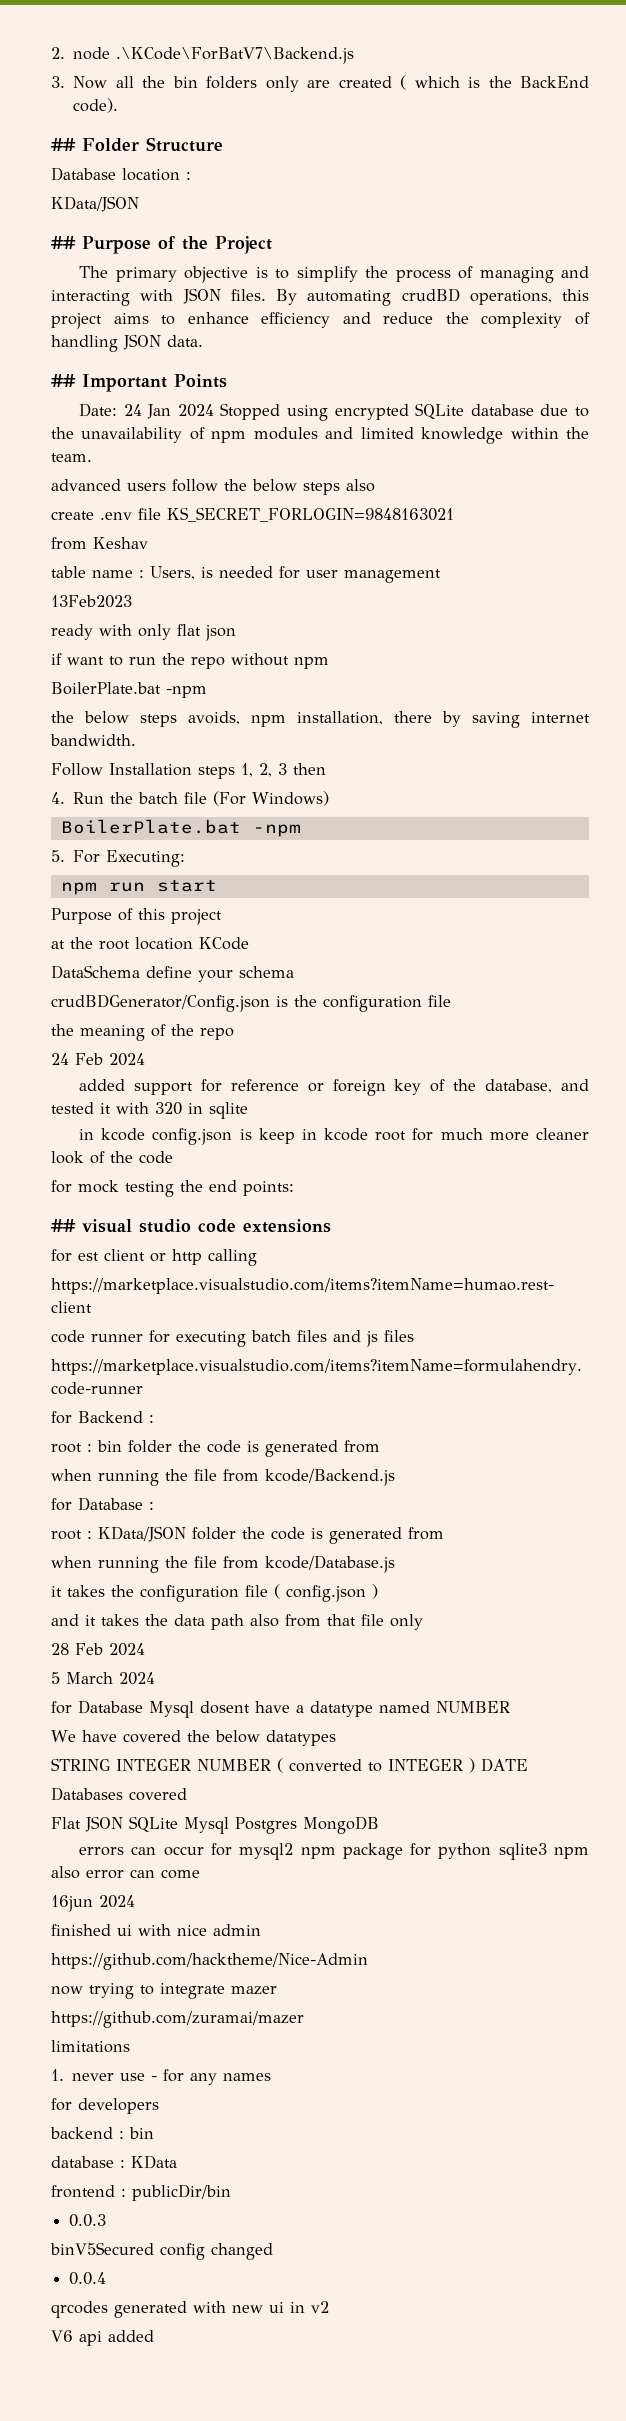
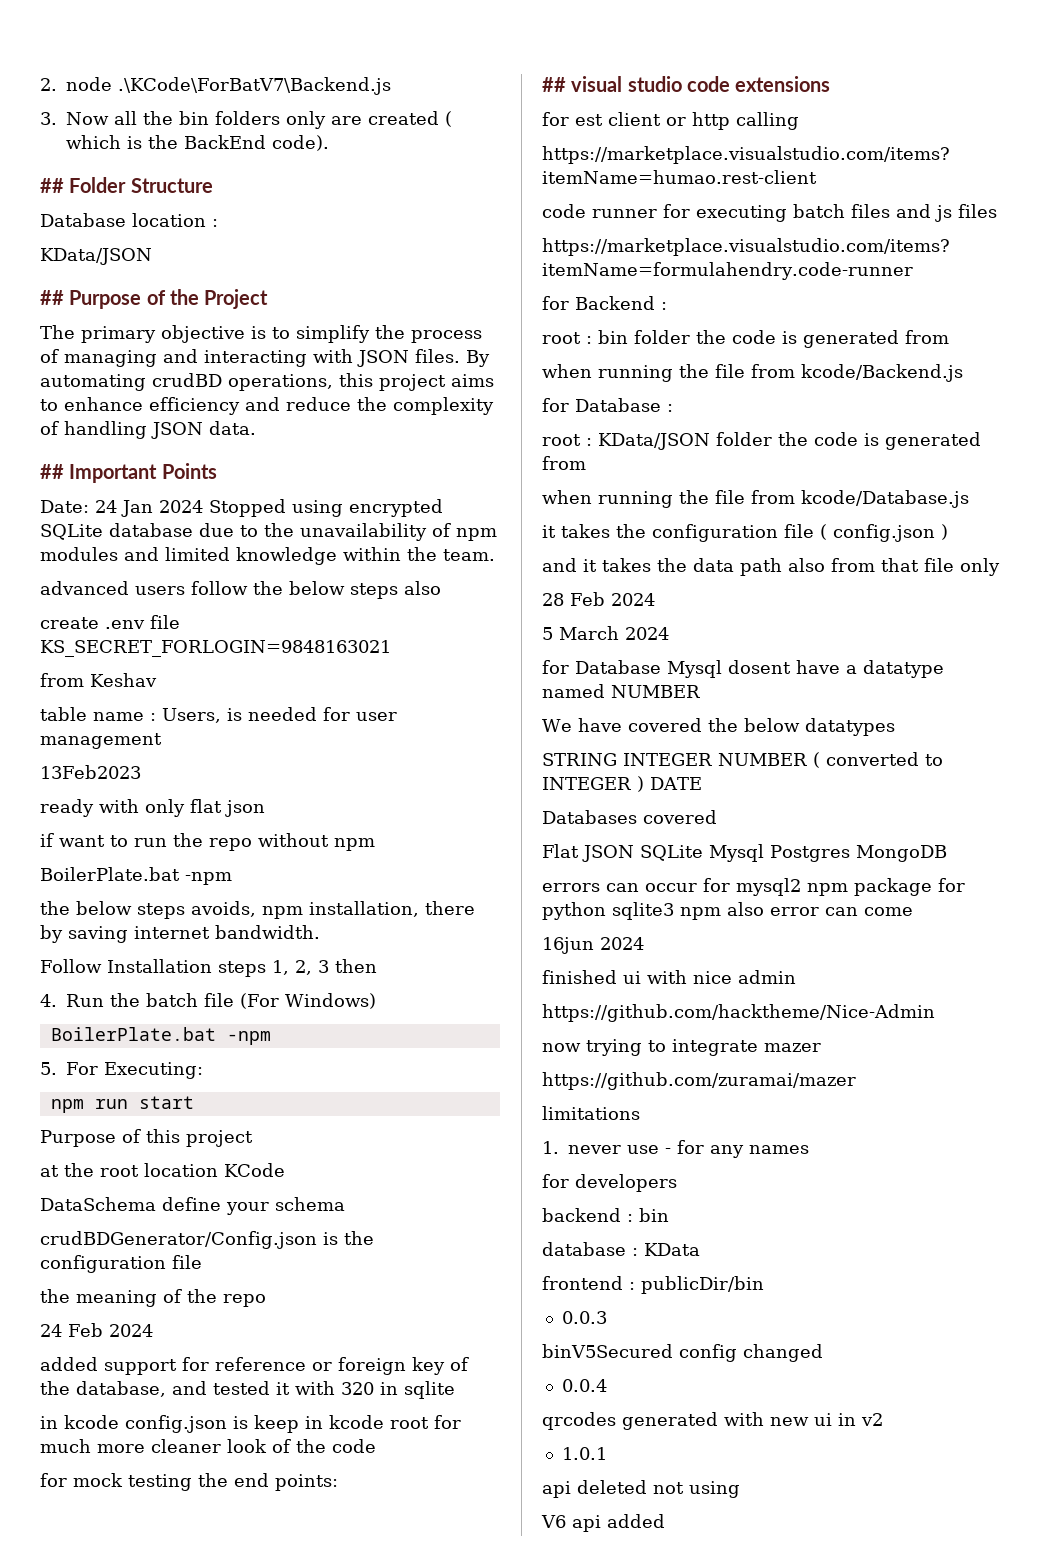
(329, 2307) none -> [561,1447,607,1460] [542,1480,740,1498] // 1.0.1 // api deleted not using

